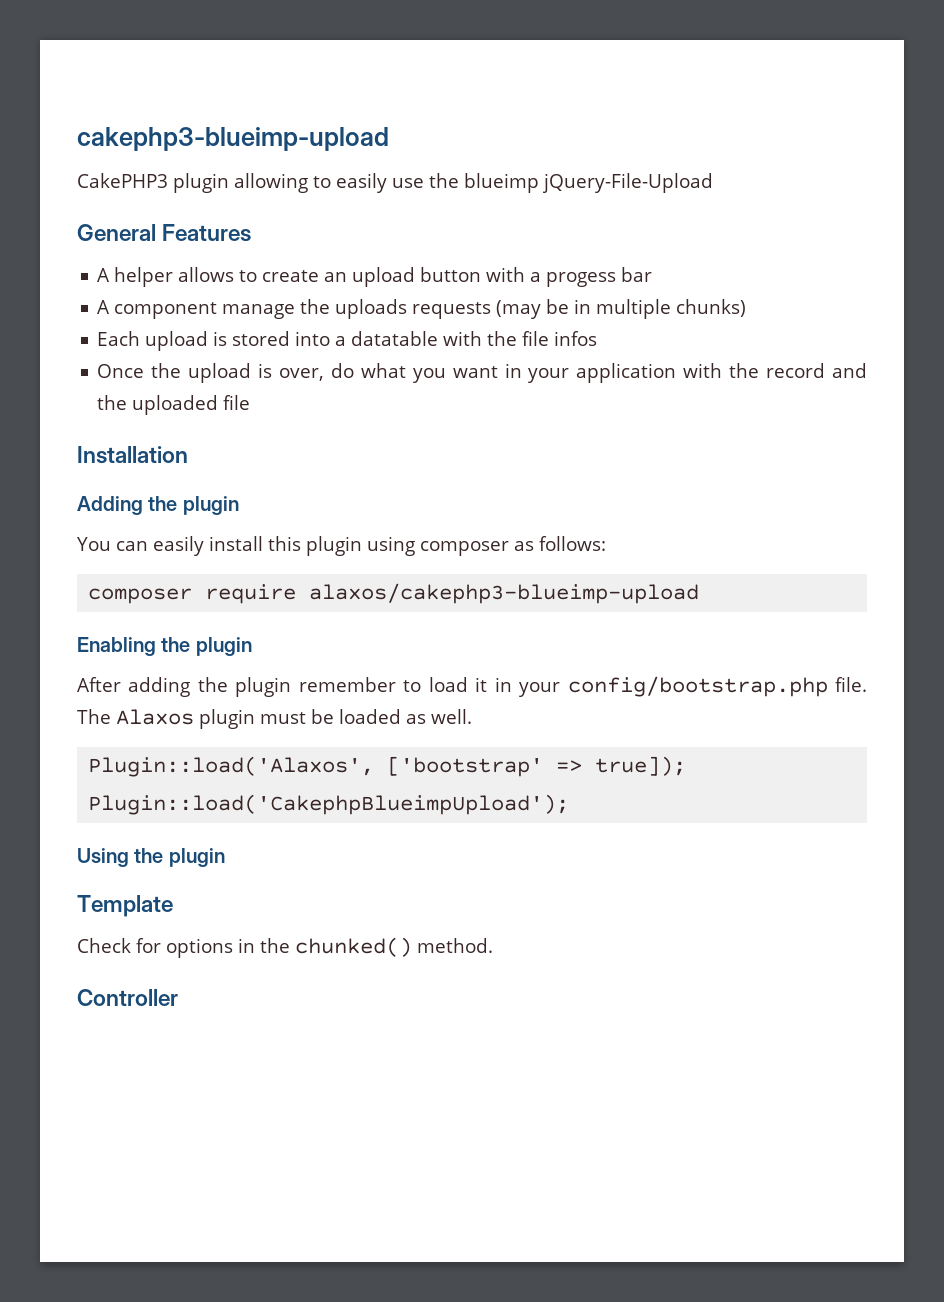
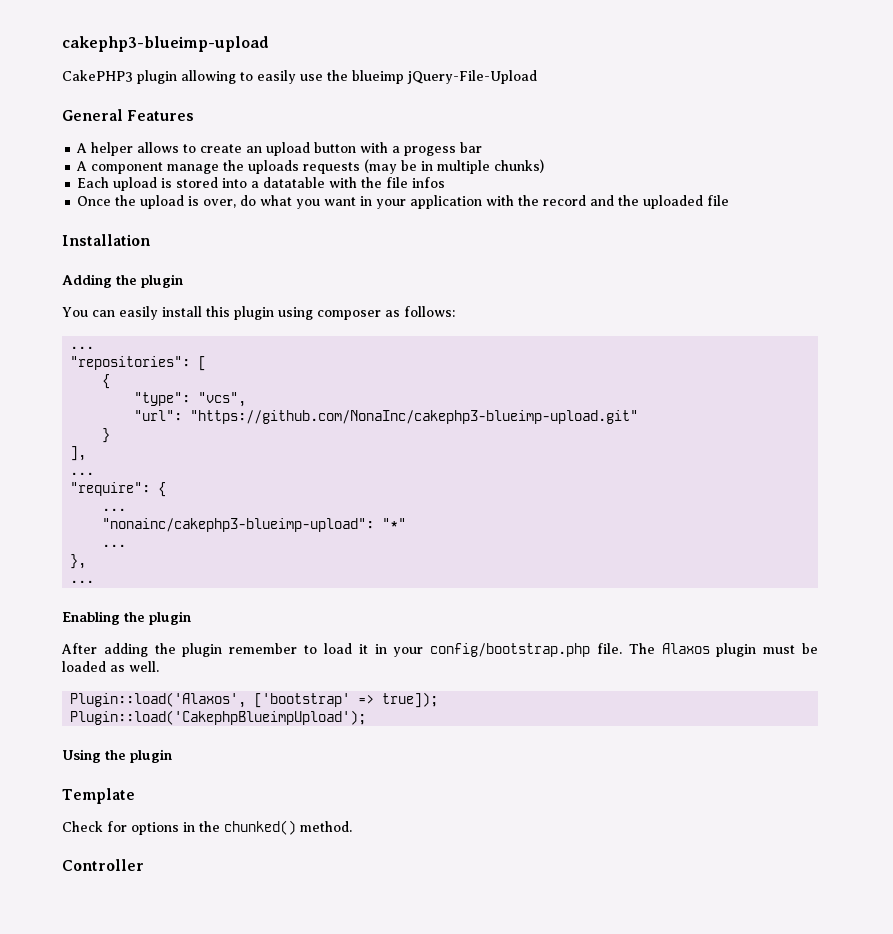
[88,583,700,604] composer require alaxos/cakephp3-blueimp-upload -> [70,346,95,349] [70,356,207,371] [102,374,111,389] [134,392,247,407] [134,410,639,424] [102,428,111,443] [70,446,87,461] [70,472,95,475] [70,482,167,497] [102,508,127,511] [102,518,407,532] [102,544,127,547] [70,554,87,569] [70,580,95,583] ... // "repositories": [ // { // "type": "vcs", // "url": "https://github.com/NonaInc/cakephp3-blueimp-upload.git" // } // ], // ... // "require": { // ... // "nonainc/cakephp3-blueimp-upload": "*" // ... // }, // ...

